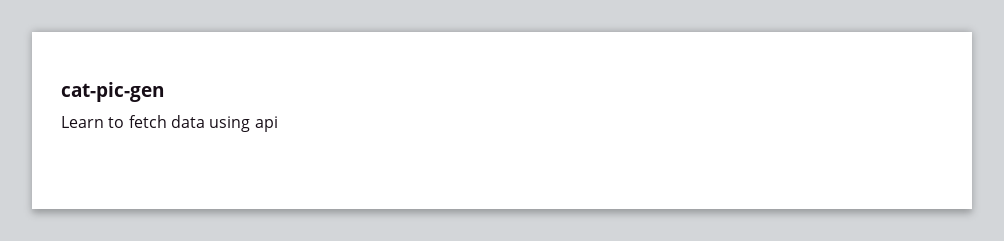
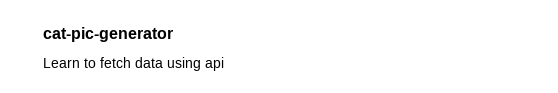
[61,82,164,102] cat-pic-gen -> [43,27,173,42] cat-pic-generator

